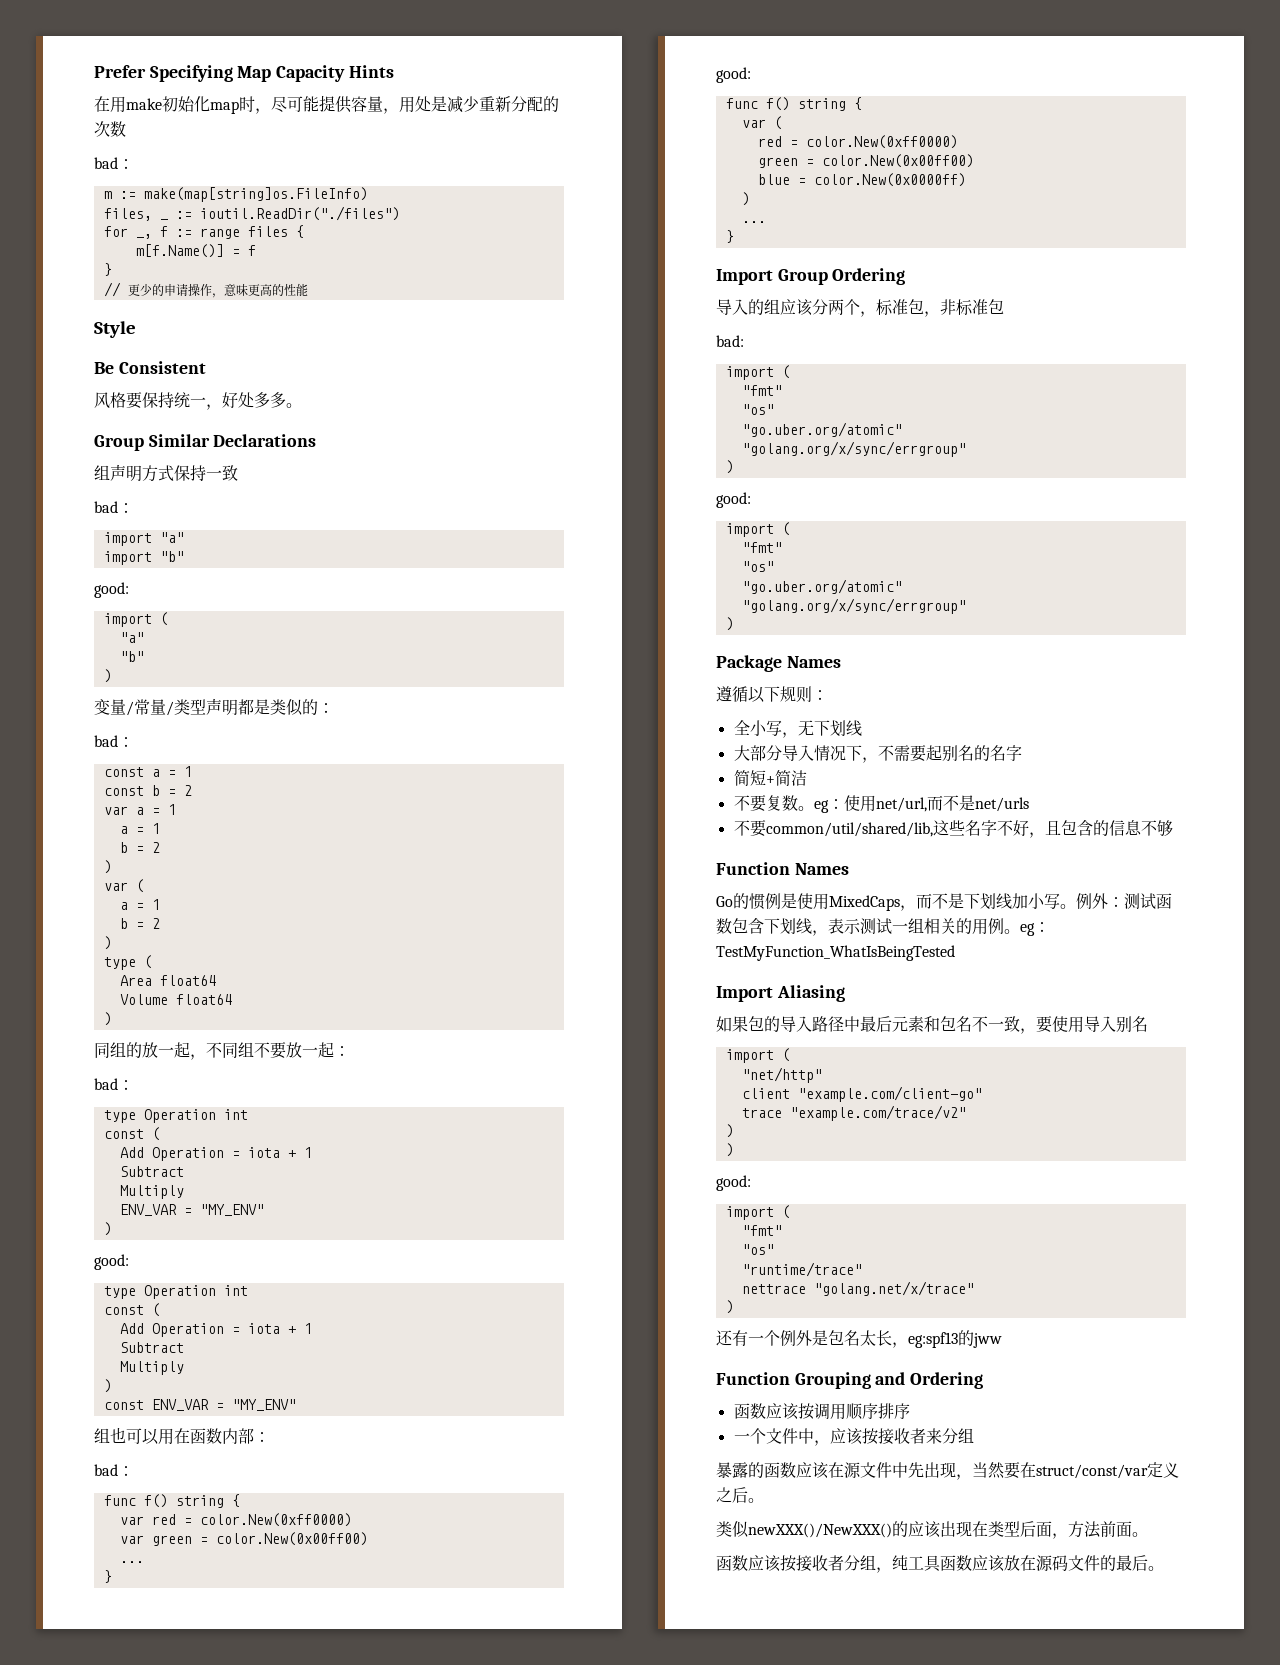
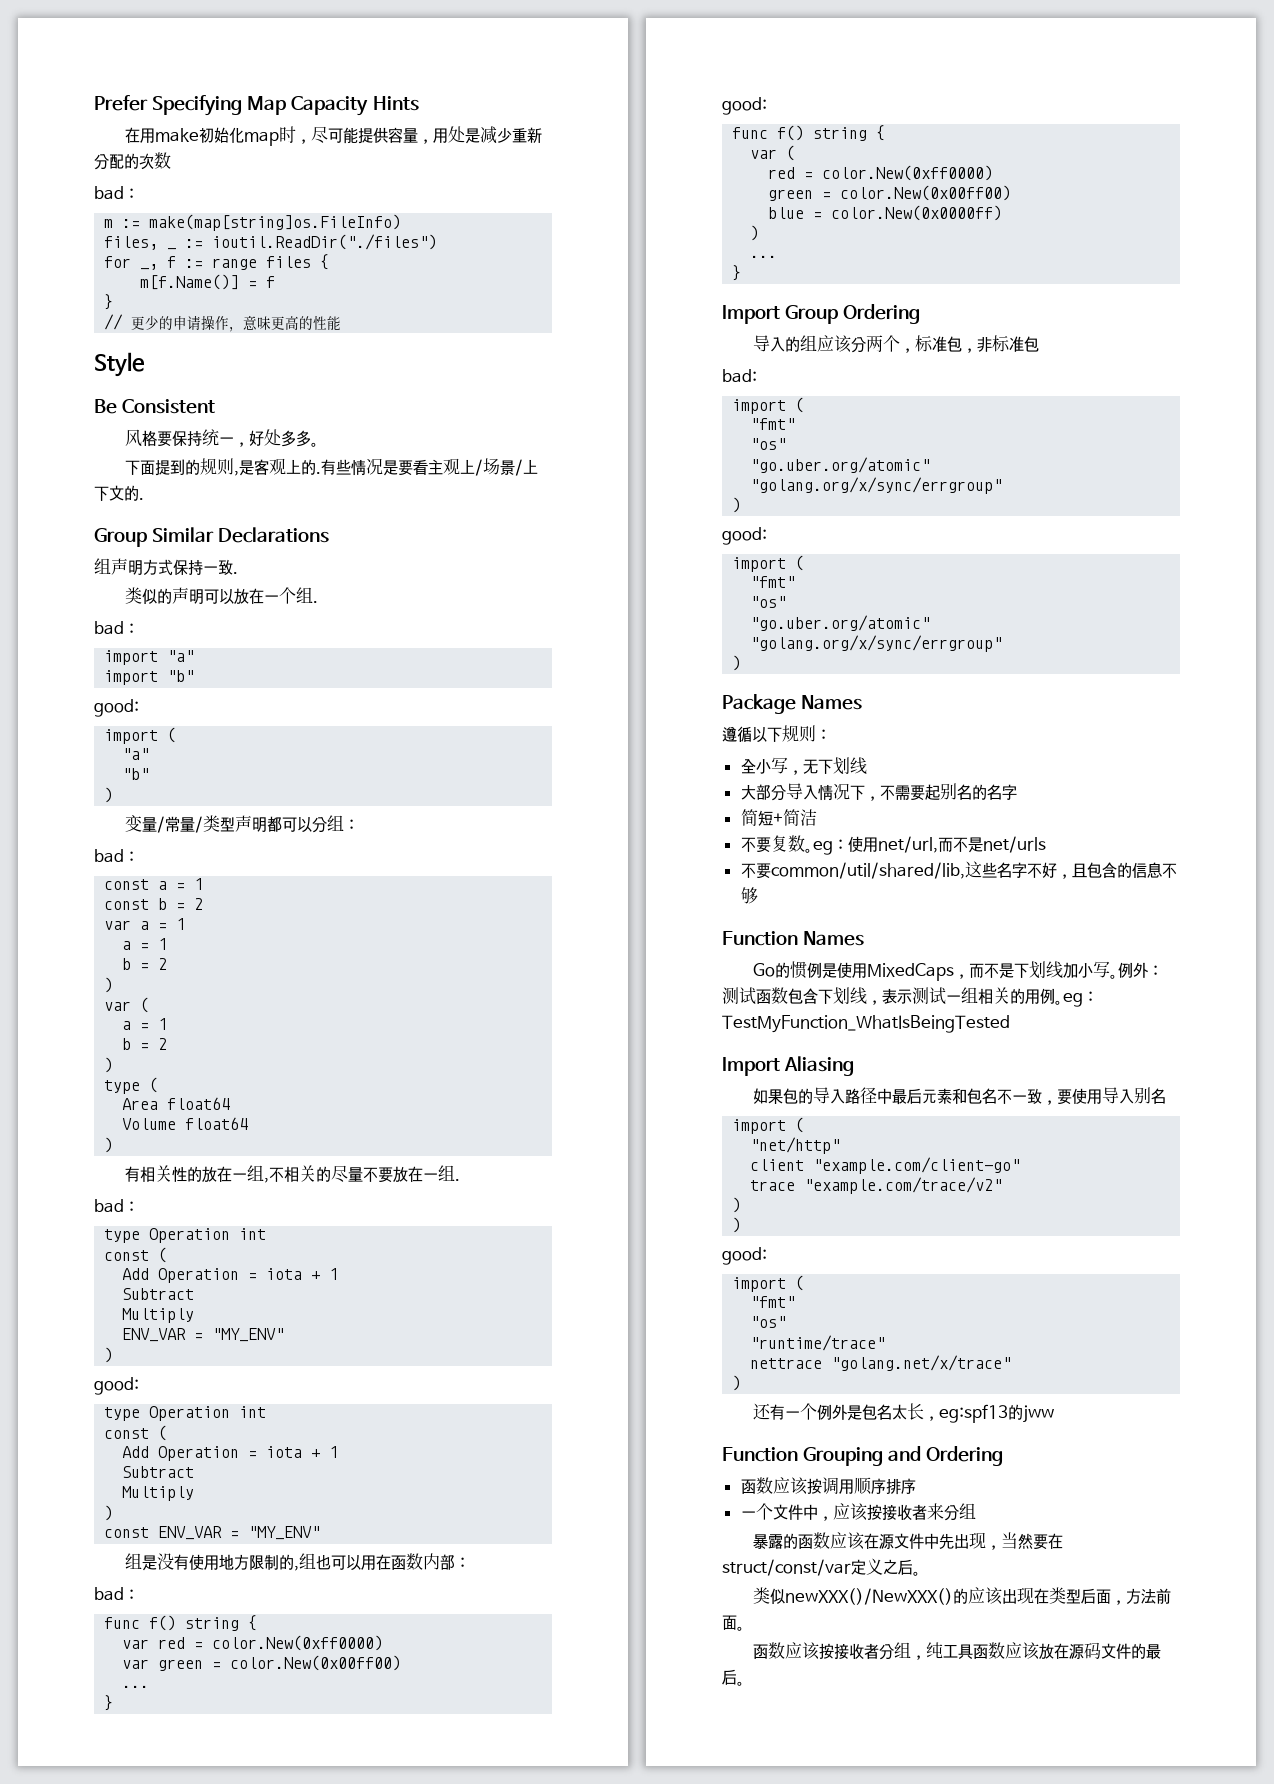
(302, 405) none -> [125,458,539,476] [94,485,144,501] // 下面提到的规则,是客观上的.有些情况是要看主观上/场景/上下文的.
(238, 473) none -> [233,572,238,574] [125,587,319,605] . // 类似的声明可以放在一个组.
[254,699,318,716] 是类似的 -> [282,815,345,833] 可以分组
[94,1042,350,1060] 同组的放一起，不同组不要放一起： -> [125,1165,461,1183] 有相关性的放在一组,不相关的尽量不要放在一组.
(110, 1435) none -> [142,1553,317,1571] 是没有使用地方限制的,组

